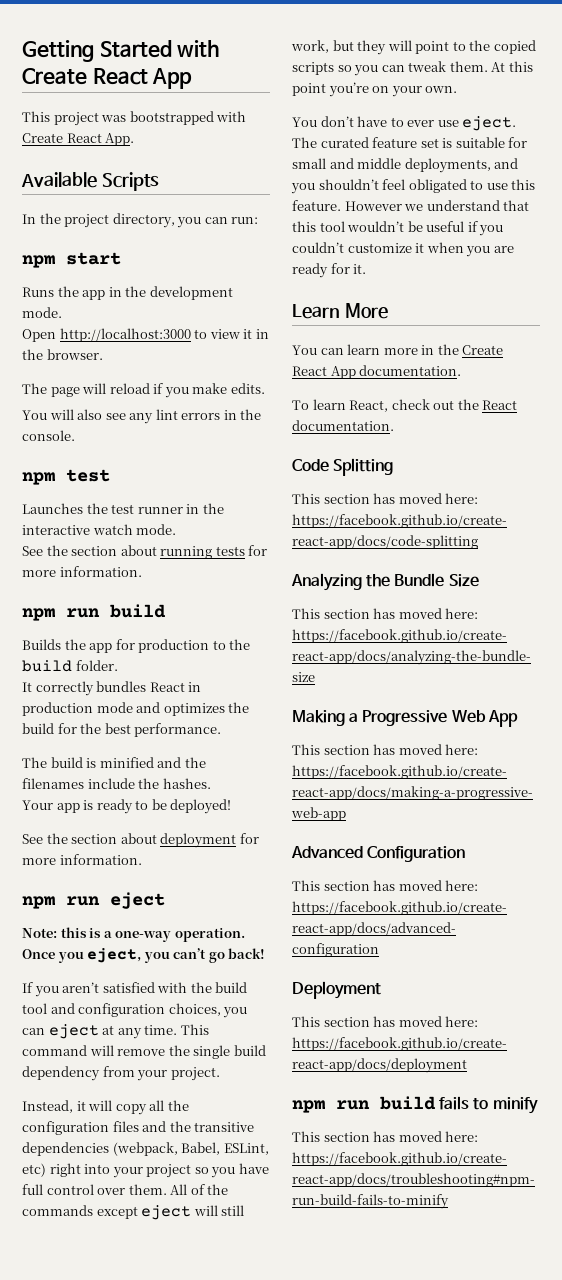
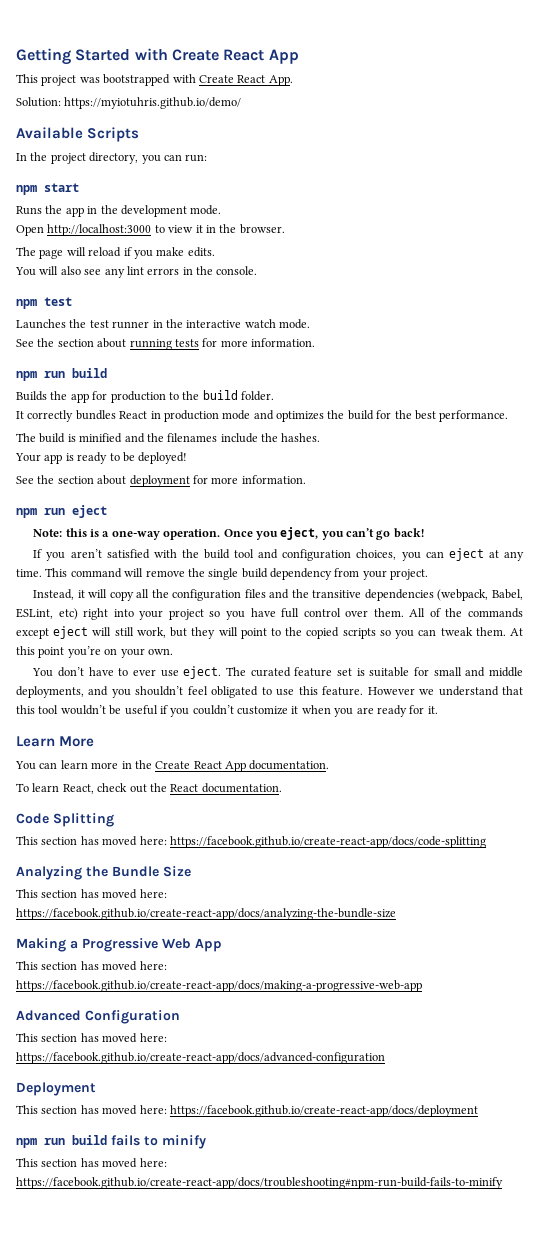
(135, 139) none -> [16,97,242,109] // Solution: https://myiotuhris.github.io/demo/

